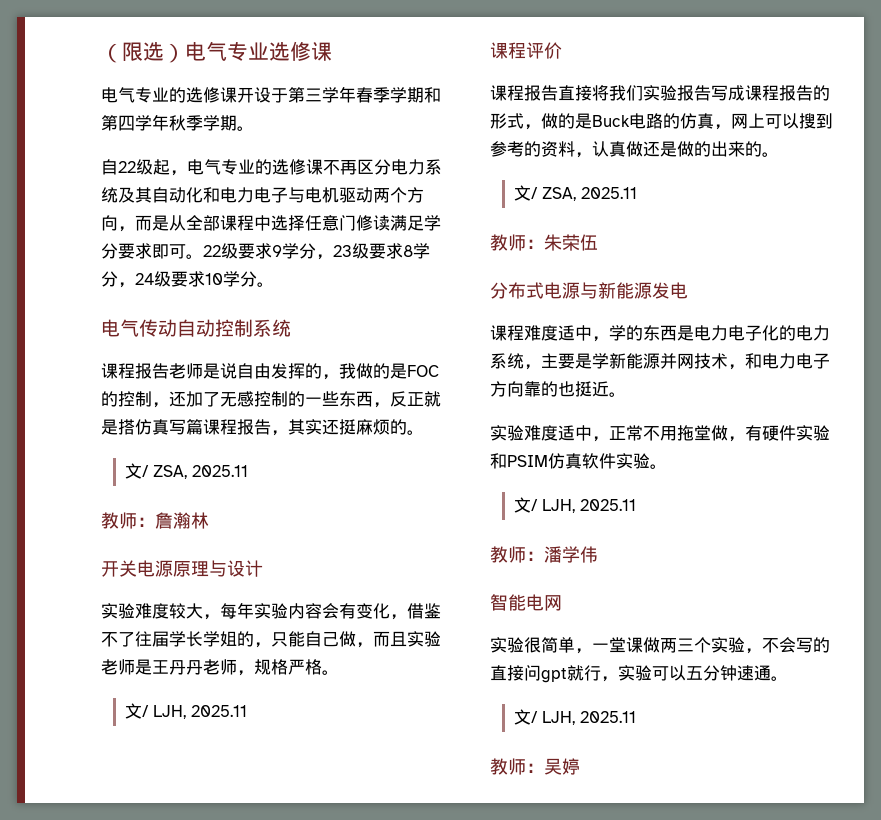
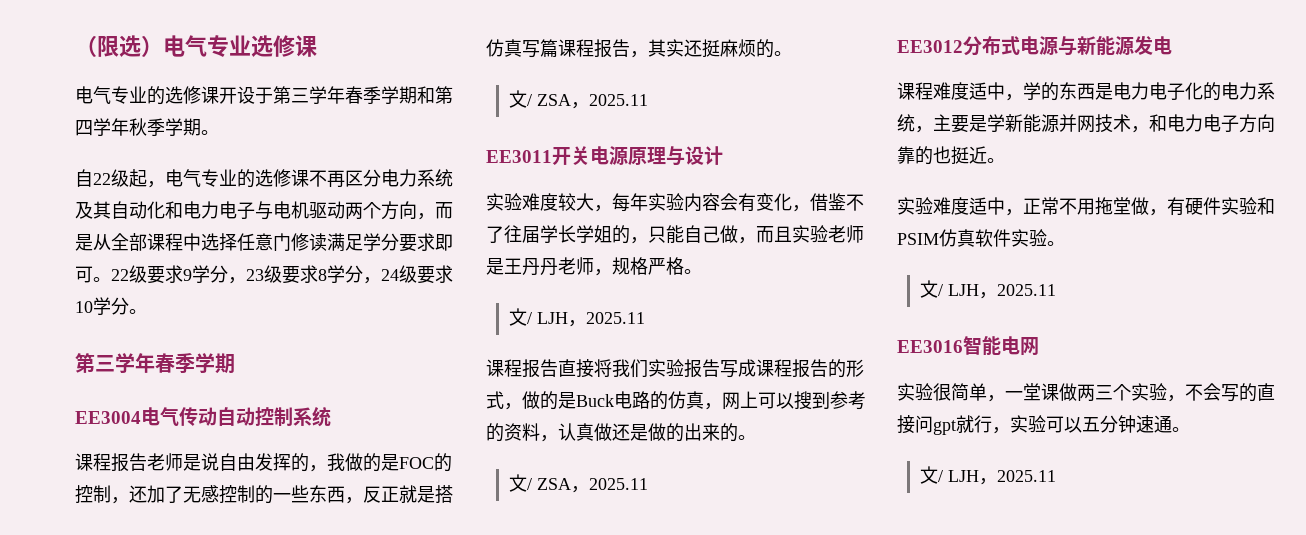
(274, 284) none -> [75,353,235,374] [75,411,141,424] 第三学年春季学期 // EE3004
[152,465,248,479] [101,512,209,529] ZSA, 2025.11 // 教师：詹瀚林 // -> [537,94,649,109] [486,150,552,163] ZSA，2025.11 // EE3011
[152,705,247,719] [490,42,562,59] LJH, 2025.11 // 课程评价 -> [537,312,646,327] LJH，2025.11
[541,187,637,201] [490,234,598,251] ZSA, 2025.11 // 教师：朱荣伍 // -> [537,478,649,493] [897,40,963,53] ZSA，2025.11 // EE3012
[541,499,636,513] [490,546,598,563] LJH, 2025.11 // 教师：潘学伟 // -> [948,284,1057,299] [897,340,963,353] LJH，2025.11 // EE3016
[541,711,636,725] [490,758,580,775] LJH, 2025.11 // 教师：吴婷 -> [948,470,1057,485] LJH，2025.11

